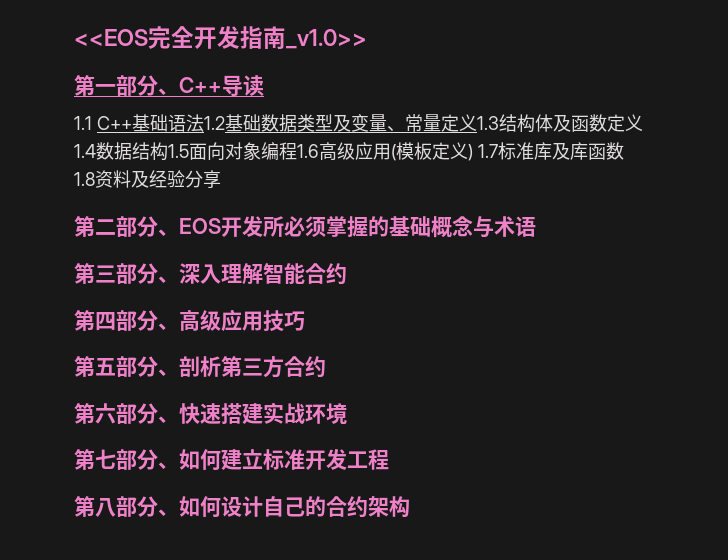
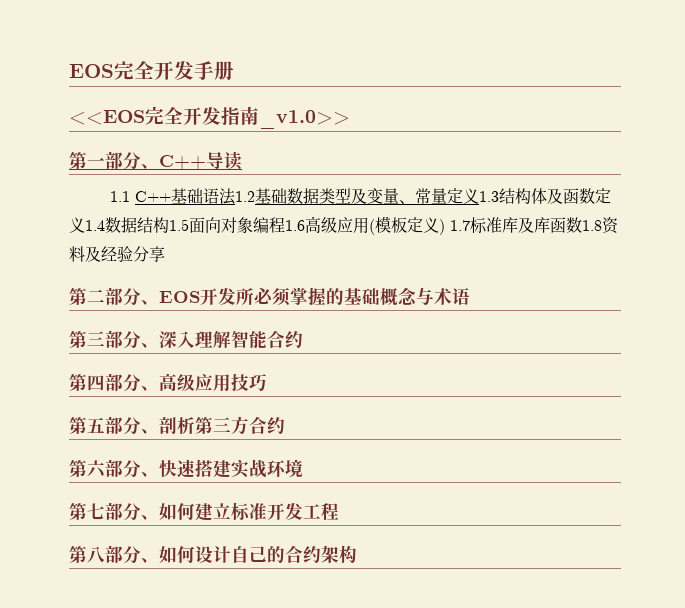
(74, 37) none -> [69,61,234,80] EOS完全开发手册 //

